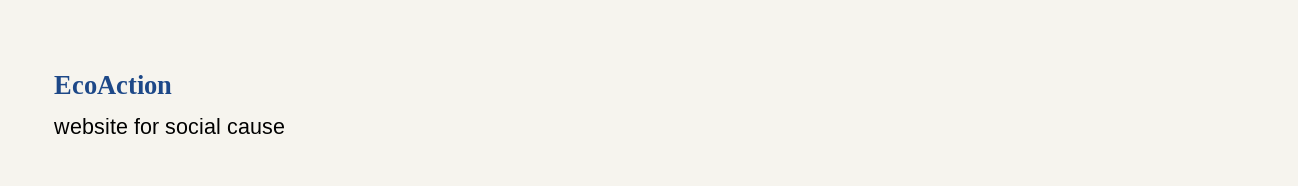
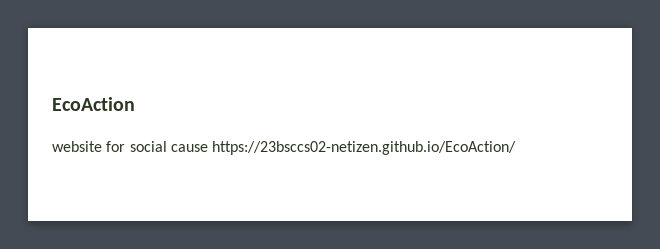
(285, 128) none -> [212,141,517,155] https://23bsccs02-netizen.github.io/EcoAction/

